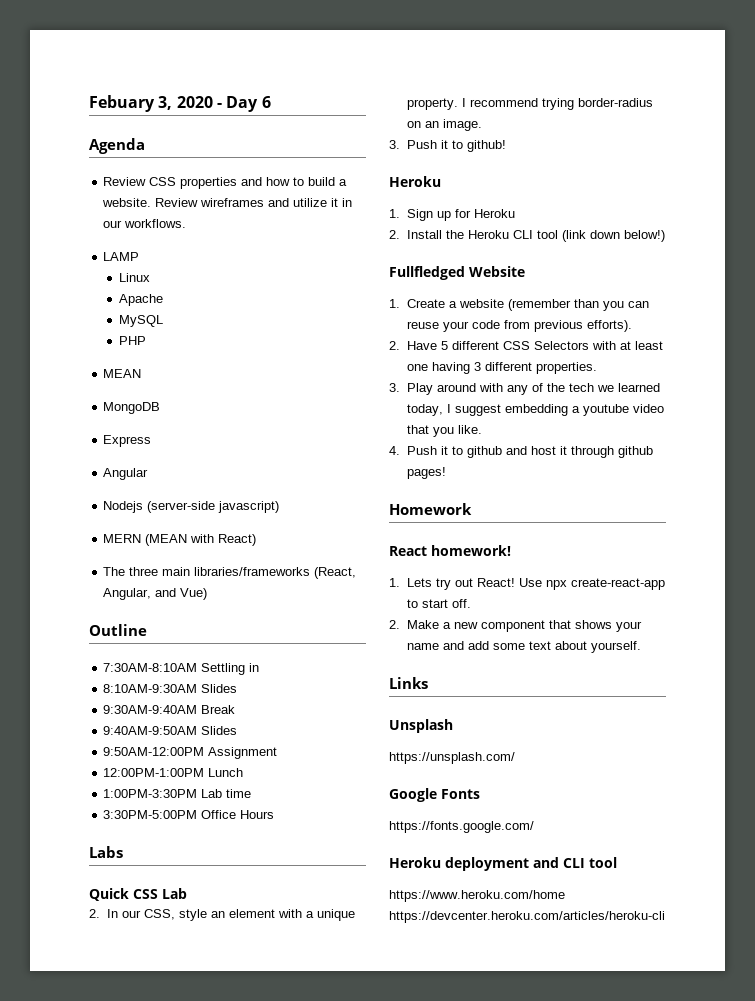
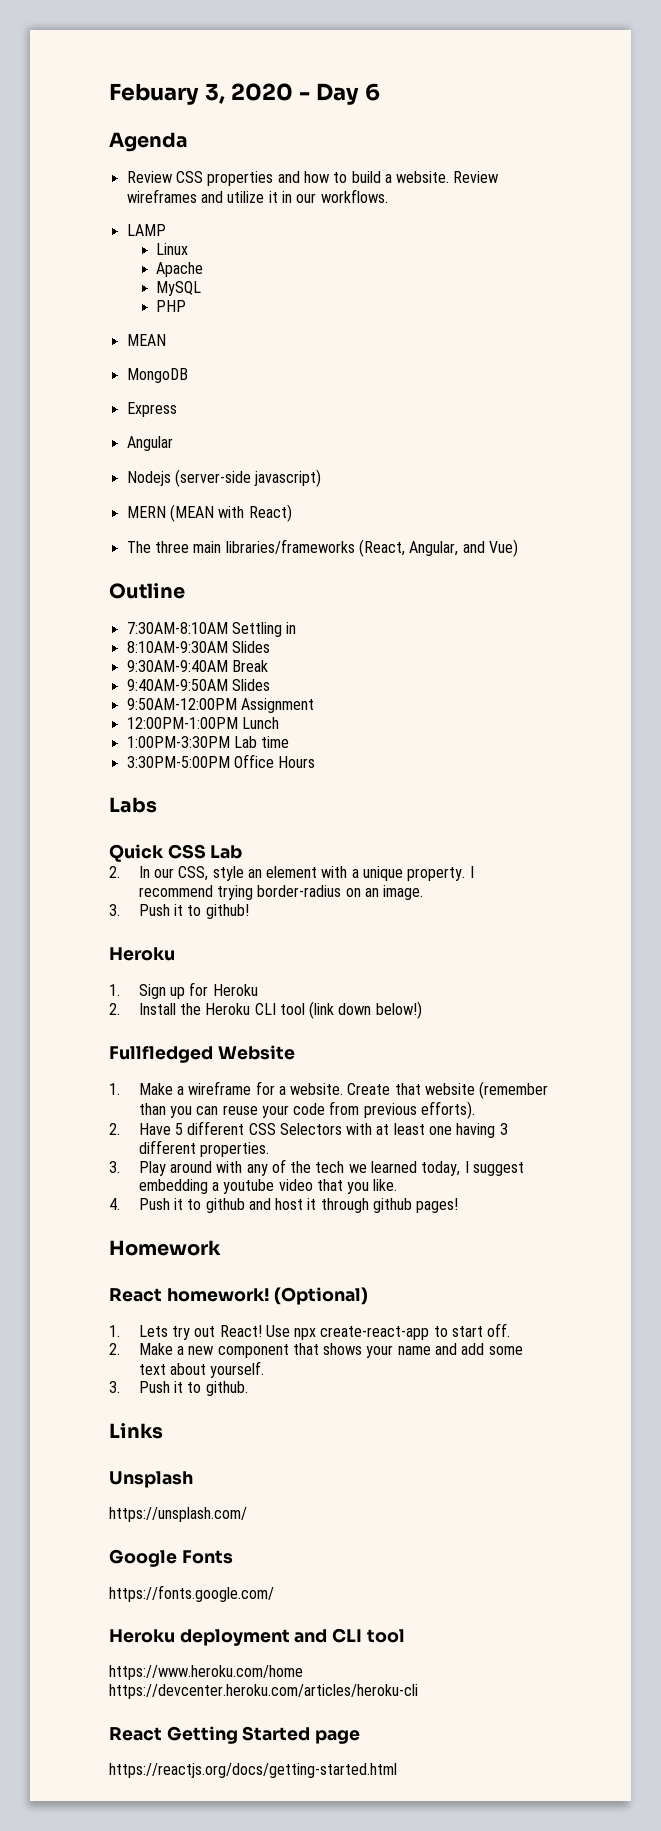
[406,299,457,308] Create a -> [138,1081,421,1095] Make a wireframe for a website. Create that
(511, 550) none -> [274,1287,369,1305] (Optional)
(641, 647) none -> [109,1381,248,1396] // 3. Push it to github.
(665, 917) none -> [109,1726,361,1744] [109,1763,397,1778] // React Getting Started page // https://reactjs.org/docs/getting-started.html

